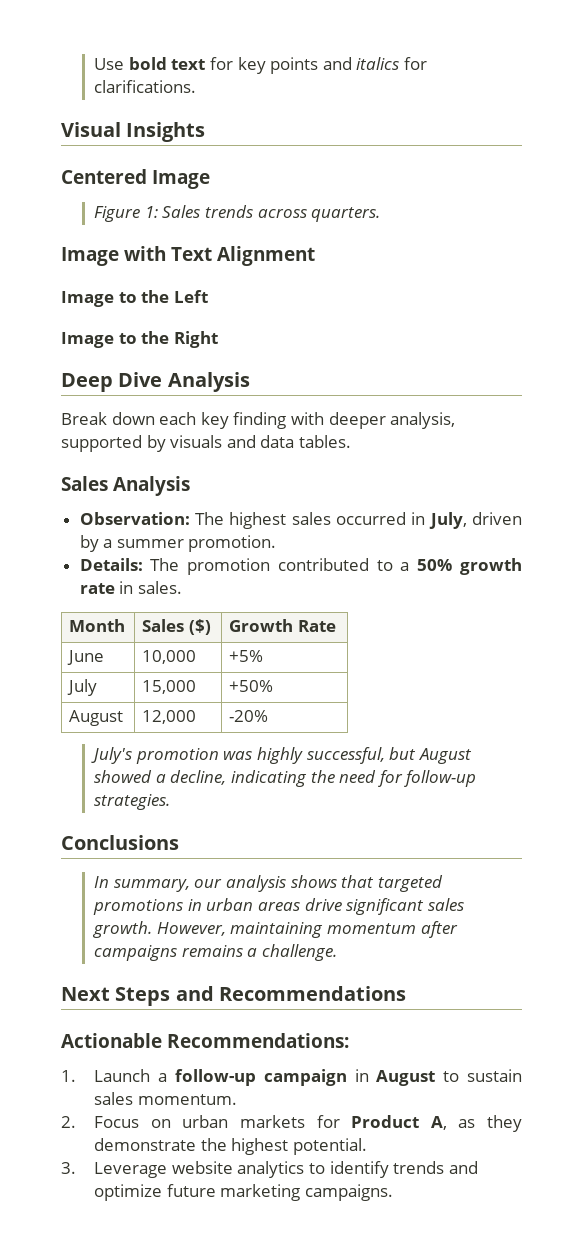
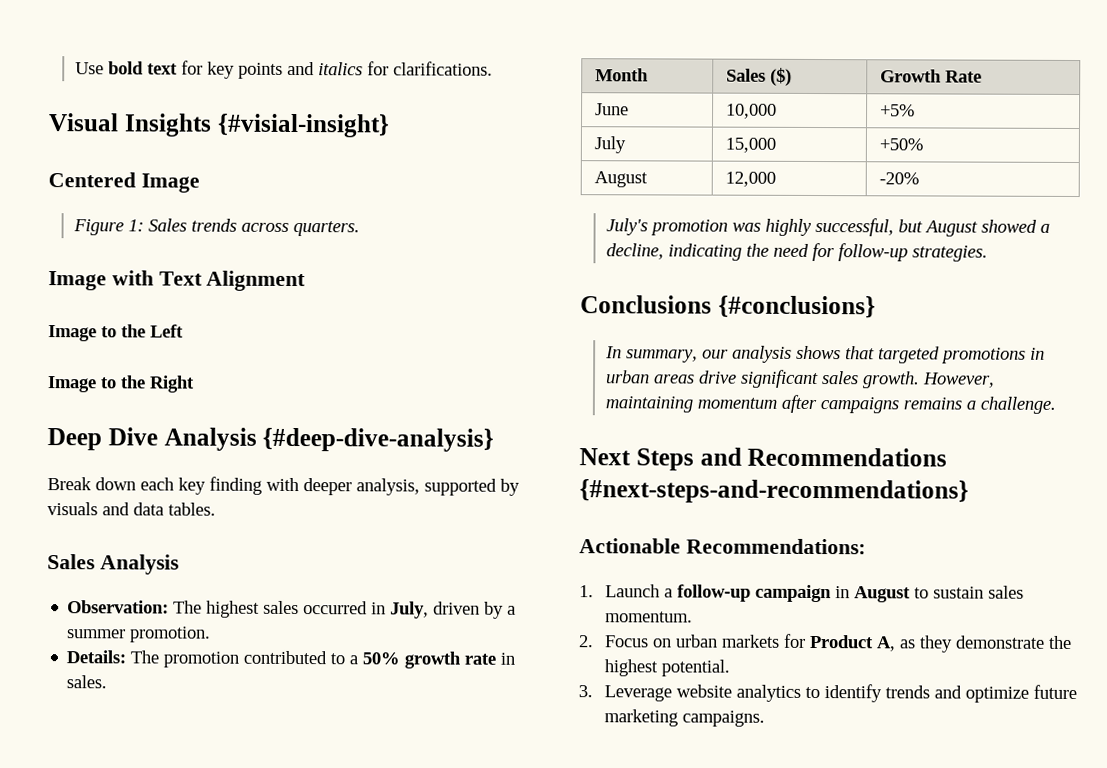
(206, 132) none -> [216,113,390,138] {#visial-insight}
(250, 382) none -> [262,427,495,452] {#deep-dive-analysis}
(179, 842) none -> [717,295,876,319] {#conclusions}
(407, 993) none -> [579,479,969,504] {#next-steps-and-recommendations}

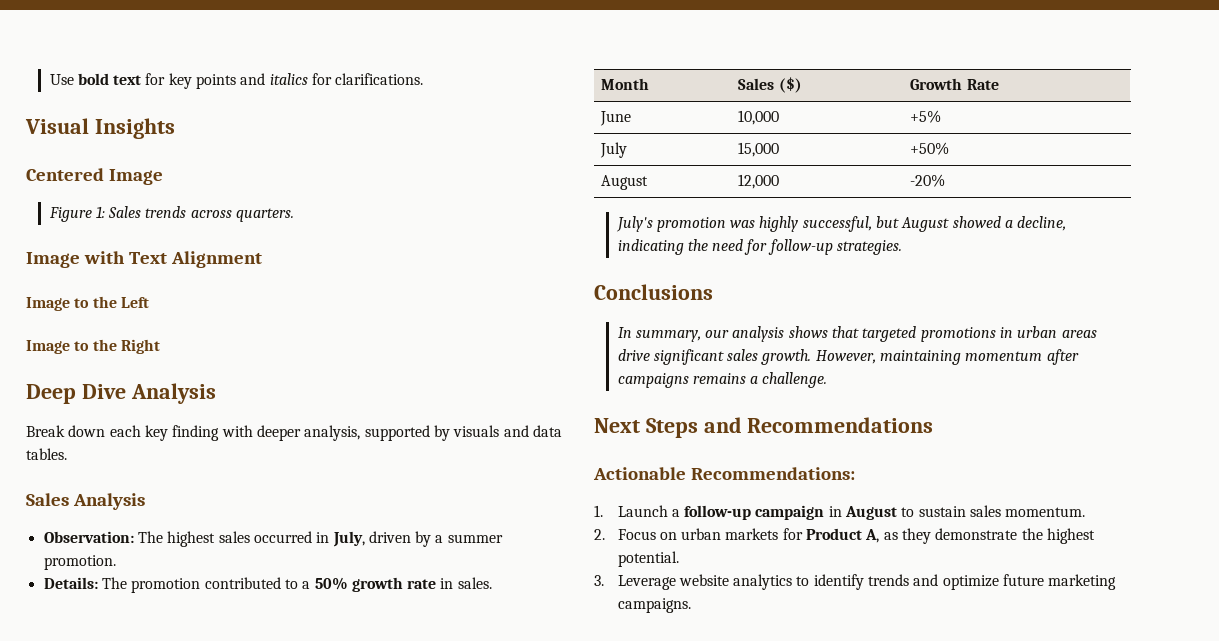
[216,113,390,138] {#visial-insight} -> (175, 128) none
[262,427,495,452] {#deep-dive-analysis} -> (216, 393) none
[717,295,876,319] {#conclusions} -> (713, 292) none
[579,479,969,504] {#next-steps-and-recommendations} -> (934, 425) none

